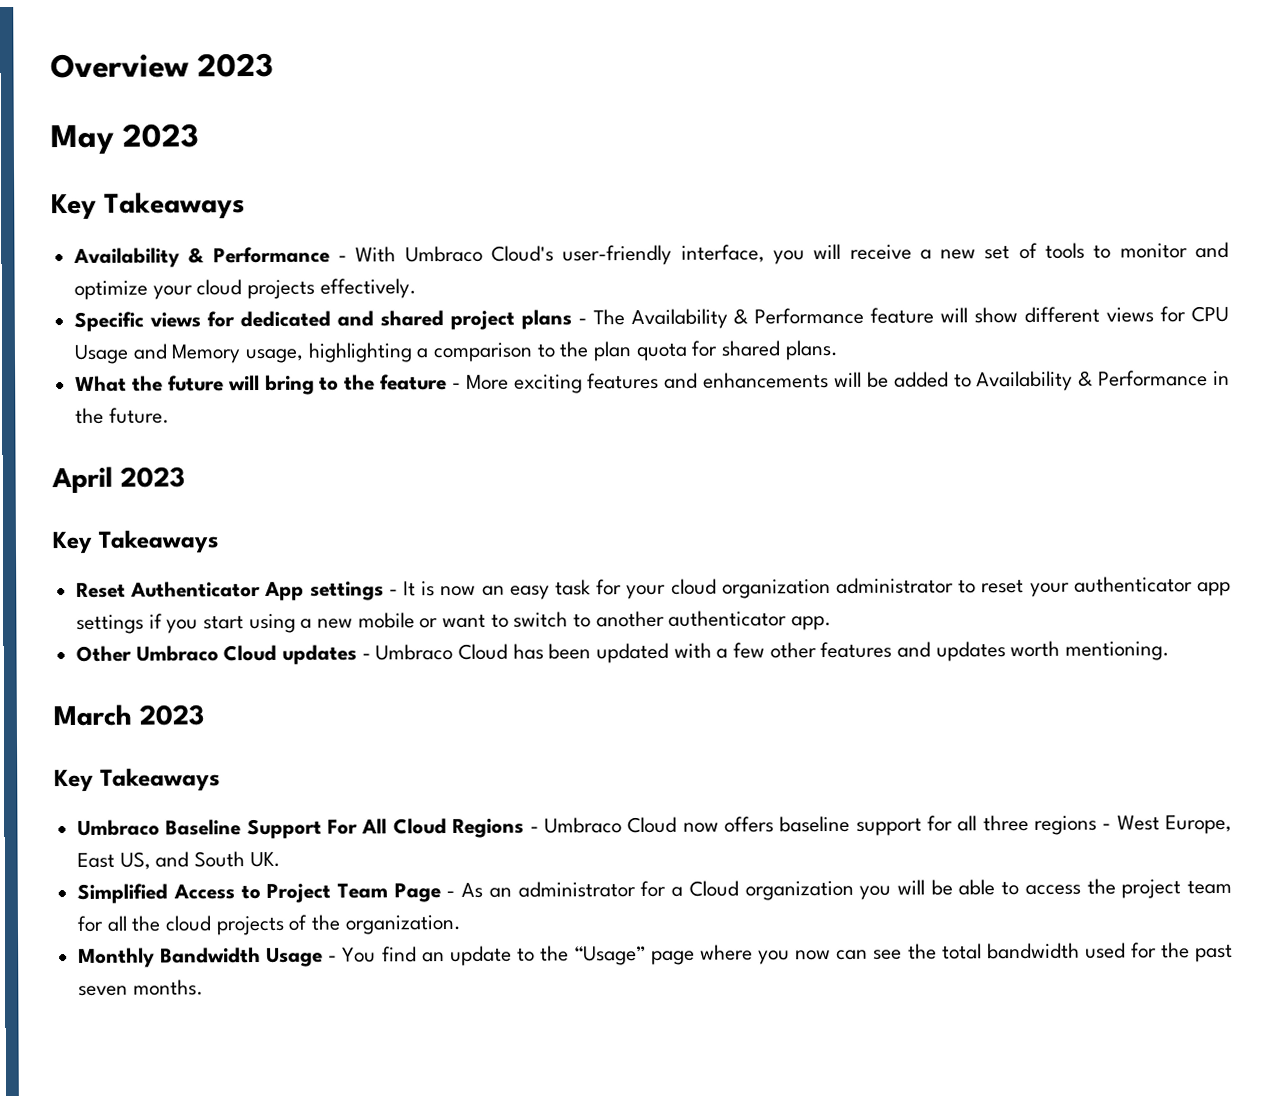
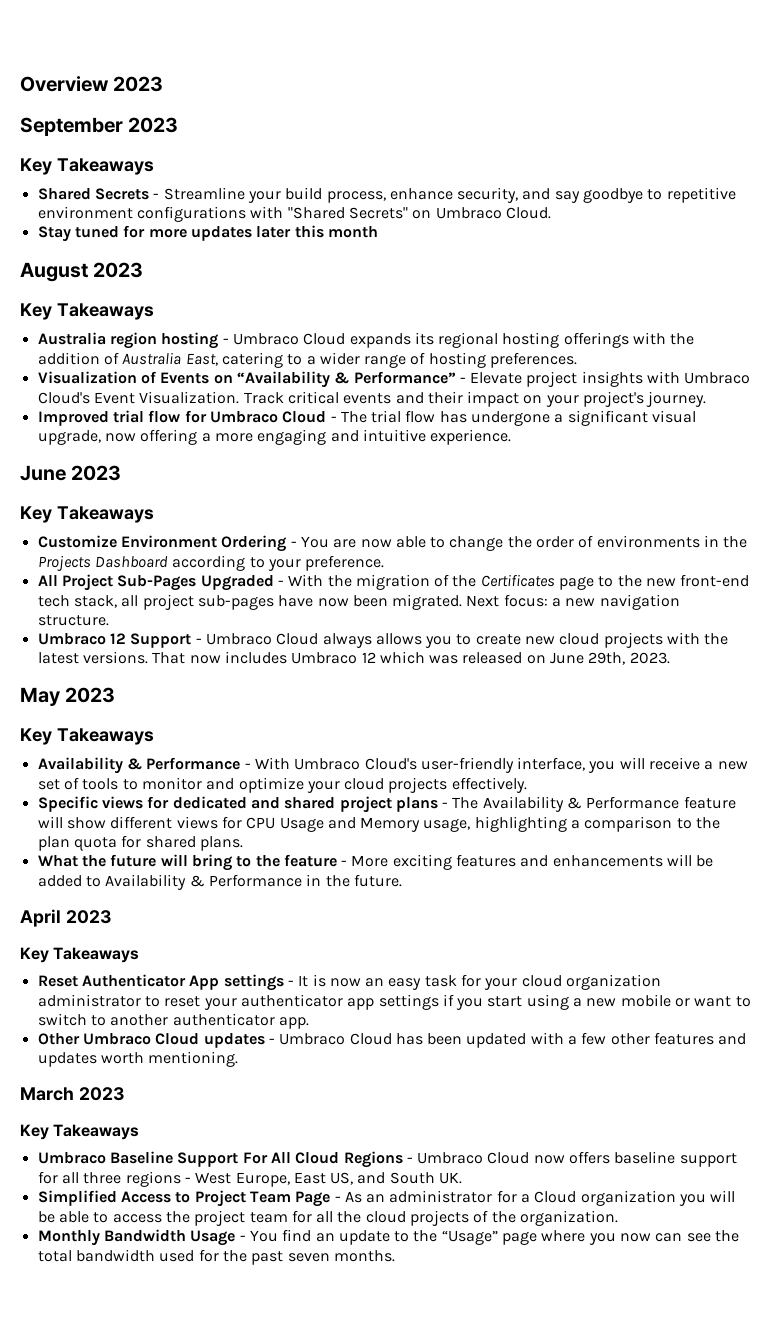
(274, 65) none -> [20,117,179,136] [20,158,154,175] [37,187,736,203] [37,206,551,222] [37,225,378,242] [20,262,144,282] [20,303,154,320] [37,332,695,349] [37,352,578,368] [37,371,751,388] [37,391,707,407] [37,410,697,426] [37,429,512,445] [20,465,122,481] [20,506,154,523] [37,535,748,552] [37,555,385,571] [37,574,750,591] [37,594,680,610] [37,615,109,626] [37,632,729,648] [37,651,670,665] // September 2023 // Key Takeaways // Shared Secrets - Streamline your build process, enhance security, and say goodbye to repetitive environment configurations with "Shared Secrets" on Umbraco Cloud. // Stay tuned for more updates later this month // August 2023 // Key Takeaways // Australia region hosting - Umbraco Cloud expands its regional hosting offerings with the addition of Australia East, catering to a wider range of hosting preferences. // Visualization of Events on “Availability & Performance” - Elevate project insights with Umbraco Cloud's Event Visualization. Track critical events and their impact on your project's journey. // Improved trial flow for Umbraco Cloud - The trial flow has undergone a significant visual upgrade, now offering a more engaging and intuitive experience. // June 2023 // Key Takeaways // Customize Environment Ordering - You are now able to change the order of environments in the Projects Dashboard according to your preference. // All Project Sub-Pages Upgraded - With the migration of the Certificates page to the new front-end tech stack, all project sub-pages have now been migrated. Next focus: a new navigation structure. // Umbraco 12 Support - Umbraco Cloud always allows you to create new cloud projects with the latest versions. That now includes Umbraco 12 which was released on June 29th, 2023.

